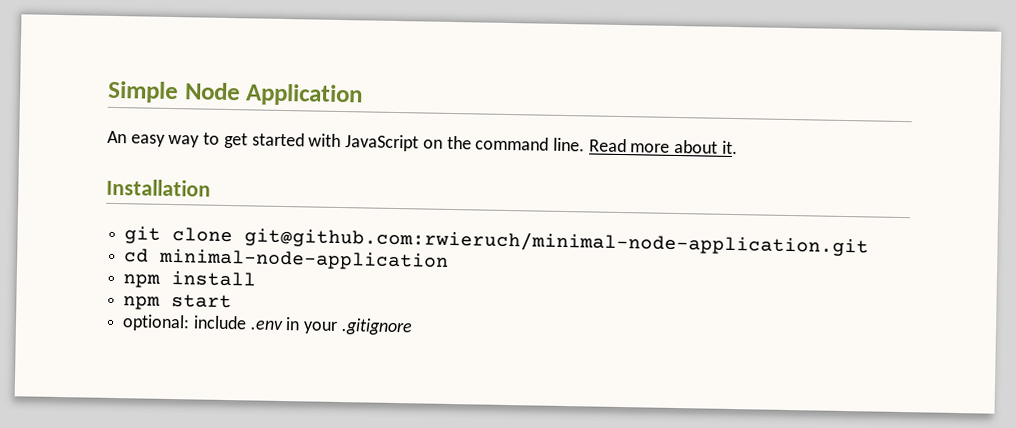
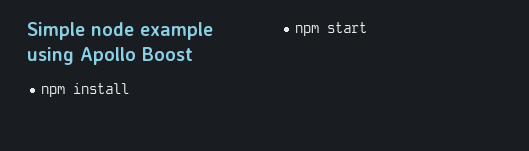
[183,82,364,107] [107,130,738,155] [106,178,211,197] [124,226,870,257] [124,248,450,271] [123,271,257,288] [123,294,233,310] [122,314,413,336] Node Application // An easy way to get started with JavaScript on the command line. Read more about it. // Installation // git clone git@github.com:rwieruch/minimal-node-application.git // cd minimal-node-application // npm install // npm start // optional: include .env in your .gitignore -> [91,22,213,40] [27,47,193,65] [41,83,130,97] [295,22,368,36] node example using Apollo Boost // npm install // npm start

